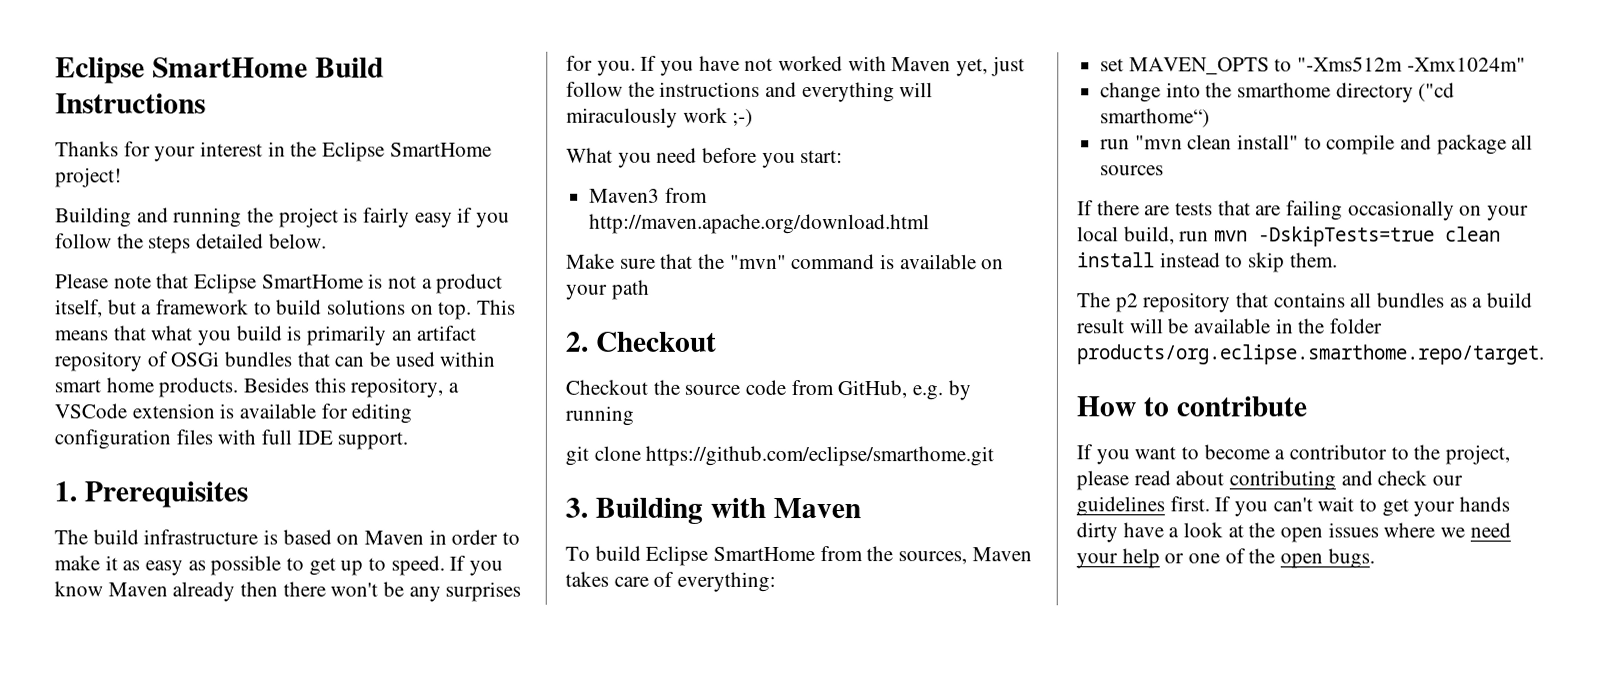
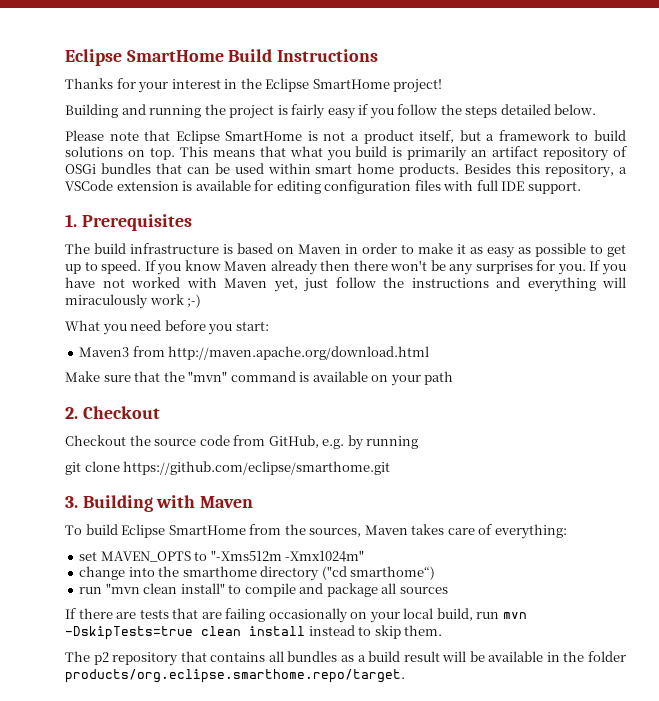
[1076,396,1307,417] [1076,444,1511,465] [1076,470,1464,491] [1076,496,1511,517] [1076,522,1511,543] [1076,548,1375,569] // How to contribute // If you want to become a contributor to the project, please read about contributing and check our guidelines first. If you can't wait to get your hands dirty have a look at the open issues where we need your help or one of the open bugs. -> (405, 676) none

